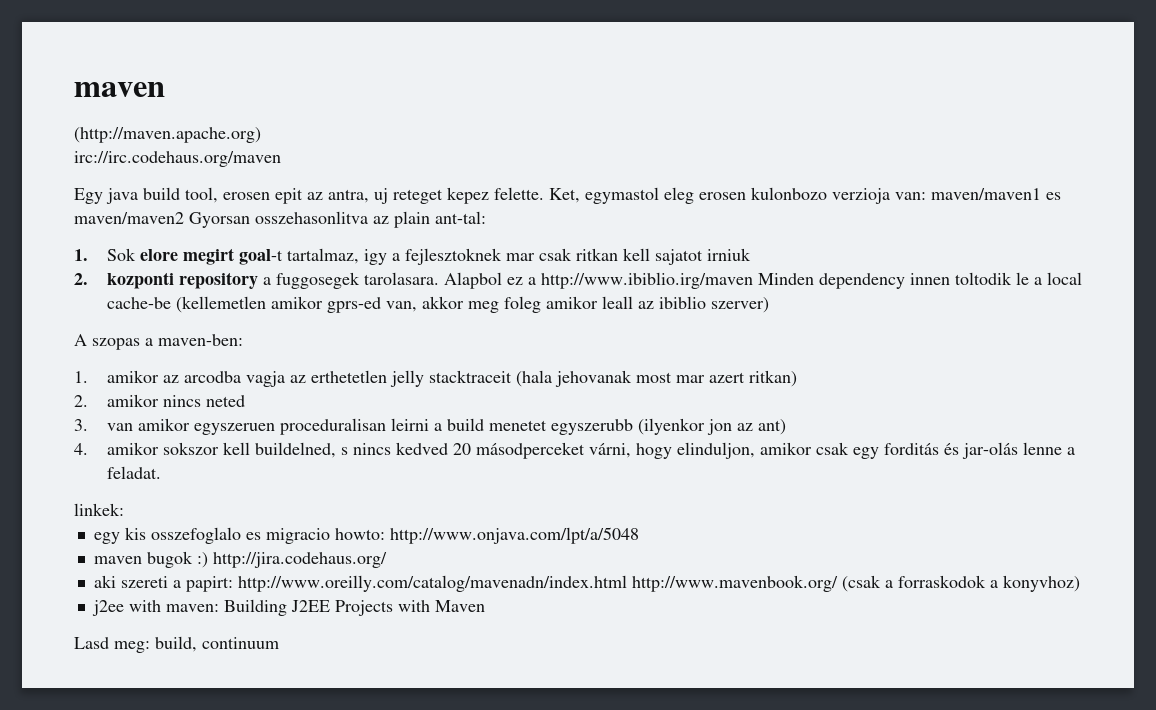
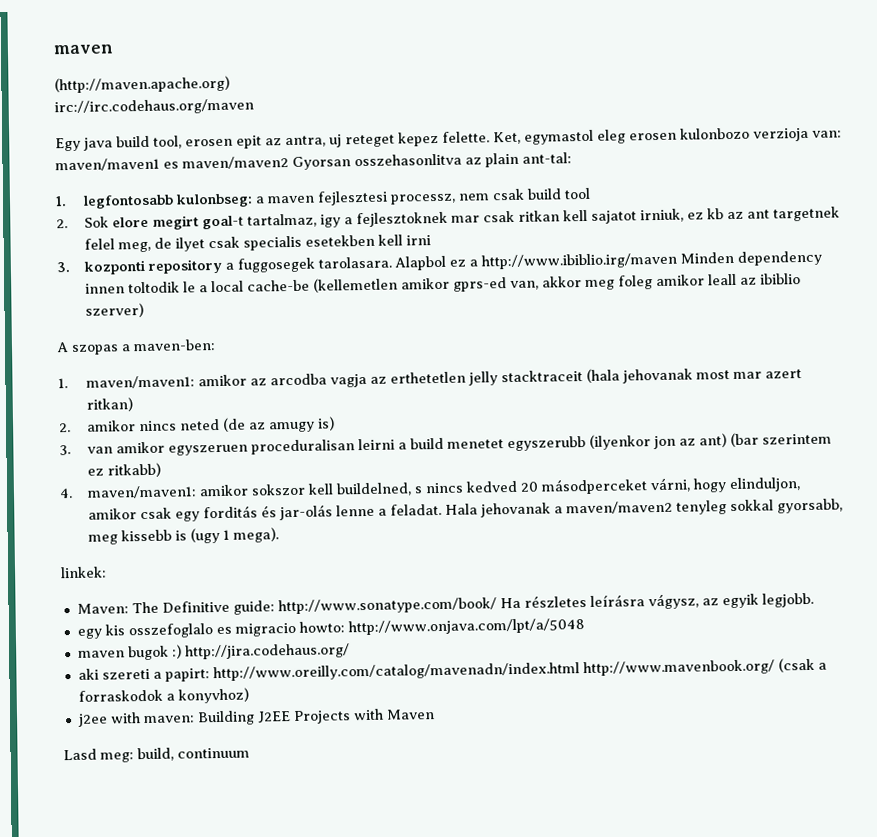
(88, 255) none -> [83,187,592,209] [56,219,68,229] legfontosabb kulonbseg: a maven fejlesztesi processz, nem csak build tool // 2.
[706,248,751,261] [74,273,88,285] irniuk // 2. -> [640,206,841,223] [84,234,432,253] [56,262,70,273] irniuk, ez kb az ant targetnek felel meg, de ilyet csak specialis esetekben kell irni // 3.
(88, 377) none -> [86,375,196,389] maven/maven1:
(245, 401) none -> [222,416,336,433] (de az amugy is)
(786, 427) none -> [730,432,833,448] [87,462,162,478] (bar szerintem ez ritkabb)
(88, 449) none -> [87,485,198,499] maven/maven1:
[74,503,124,516] // linkek: -> [445,498,844,518] [88,527,280,545] [60,566,107,579] [76,592,814,615] Hala jehovanak a maven/maven2 tenyleg sokkal gyorsabb, meg kissebb is (ugy 1 mega). // linkek: // Maven: The Definitive guide: http://www.sonatype.com/book/ Ha részletes leírásra vágysz, az egyik legjobb.

